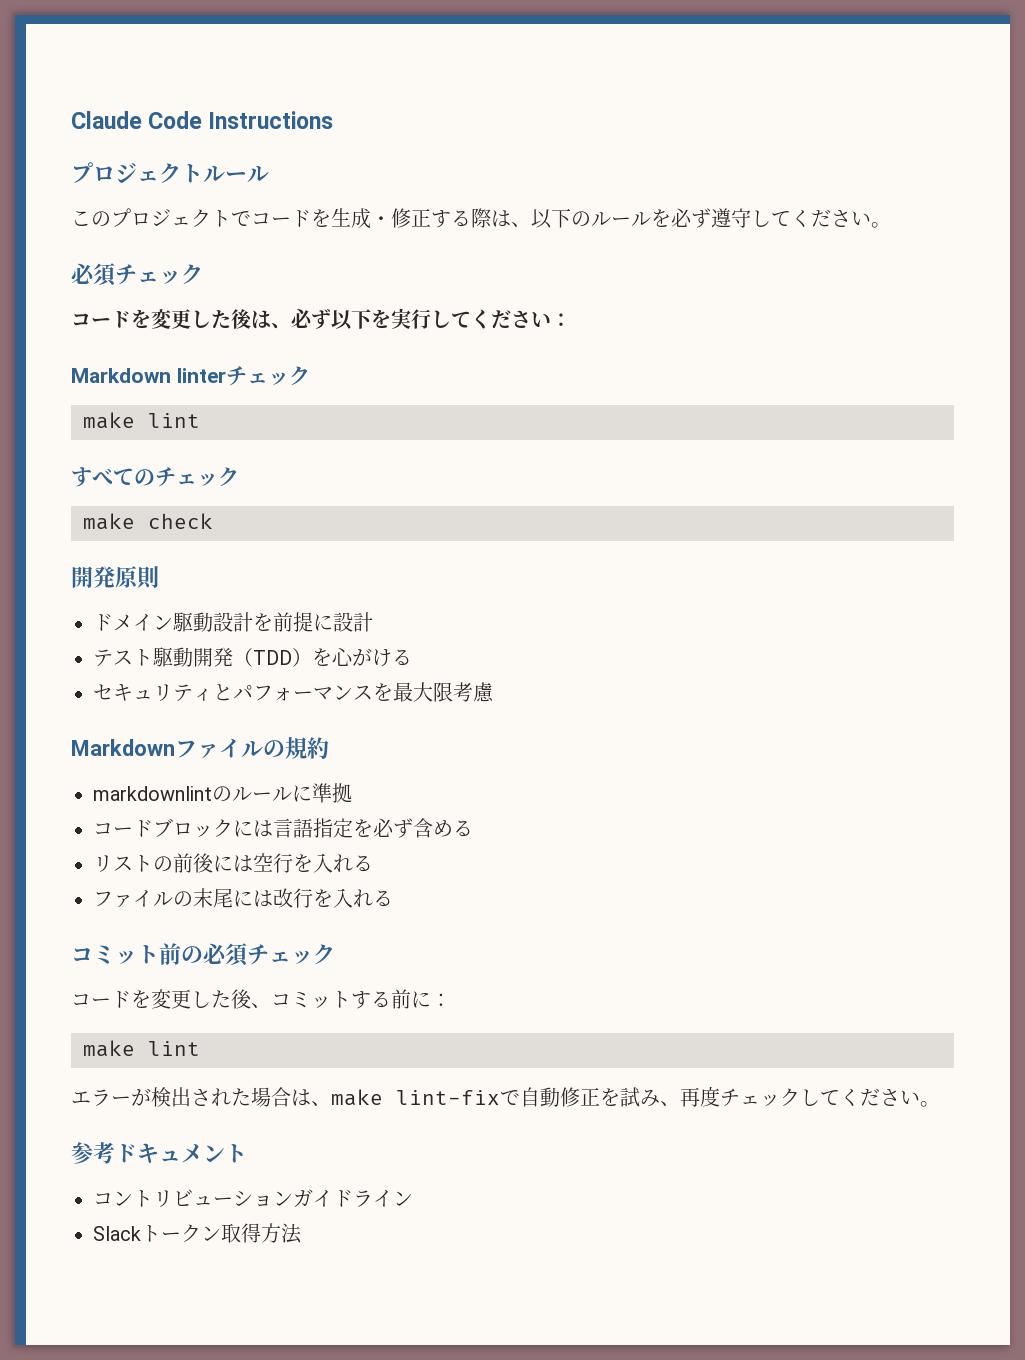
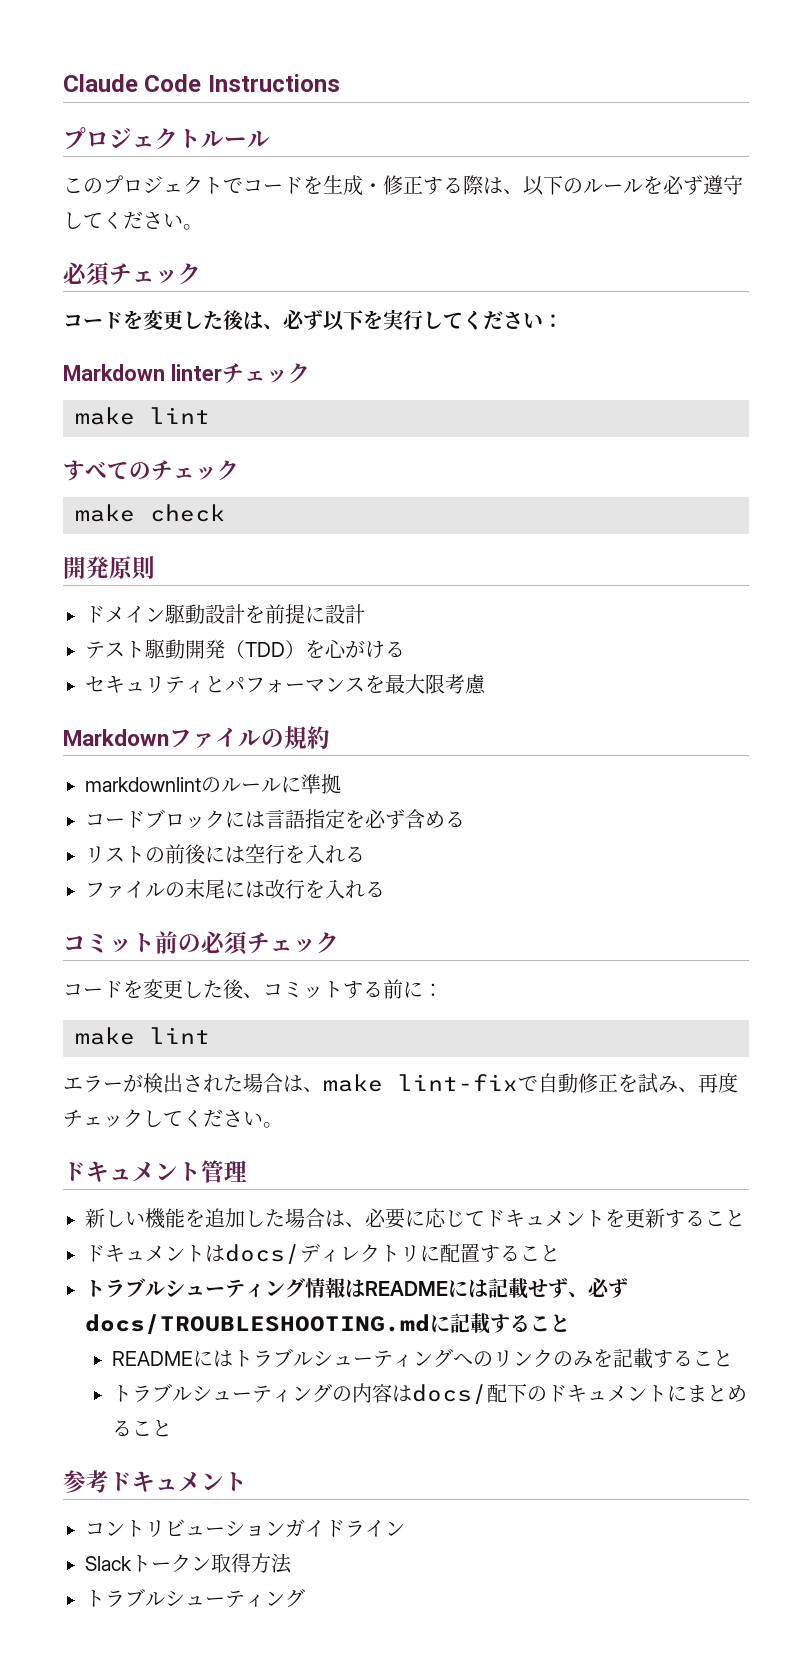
(940, 1104) none -> [63,1160,247,1183] [85,1208,745,1229] [85,1243,560,1264] [85,1277,628,1299] [85,1313,570,1334] [111,1348,733,1369] [111,1383,747,1404] [111,1420,172,1437] // ドキュメント管理 // 新しい機能を追加した場合は、必要に応じてドキュメントを更新すること // ドキュメントはdocs/ディレクトリに配置すること // トラブルシューティング情報はREADMEには記載せず、必ずdocs/TROUBLESHOOTING.mdに記載すること // READMEにはトラブルシューティングへのリンクのみを記載すること // トラブルシューティングの内容はdocs/配下のドキュメントにまとめること
(302, 1233) none -> [85,1588,305,1608] // トラブルシューティング

